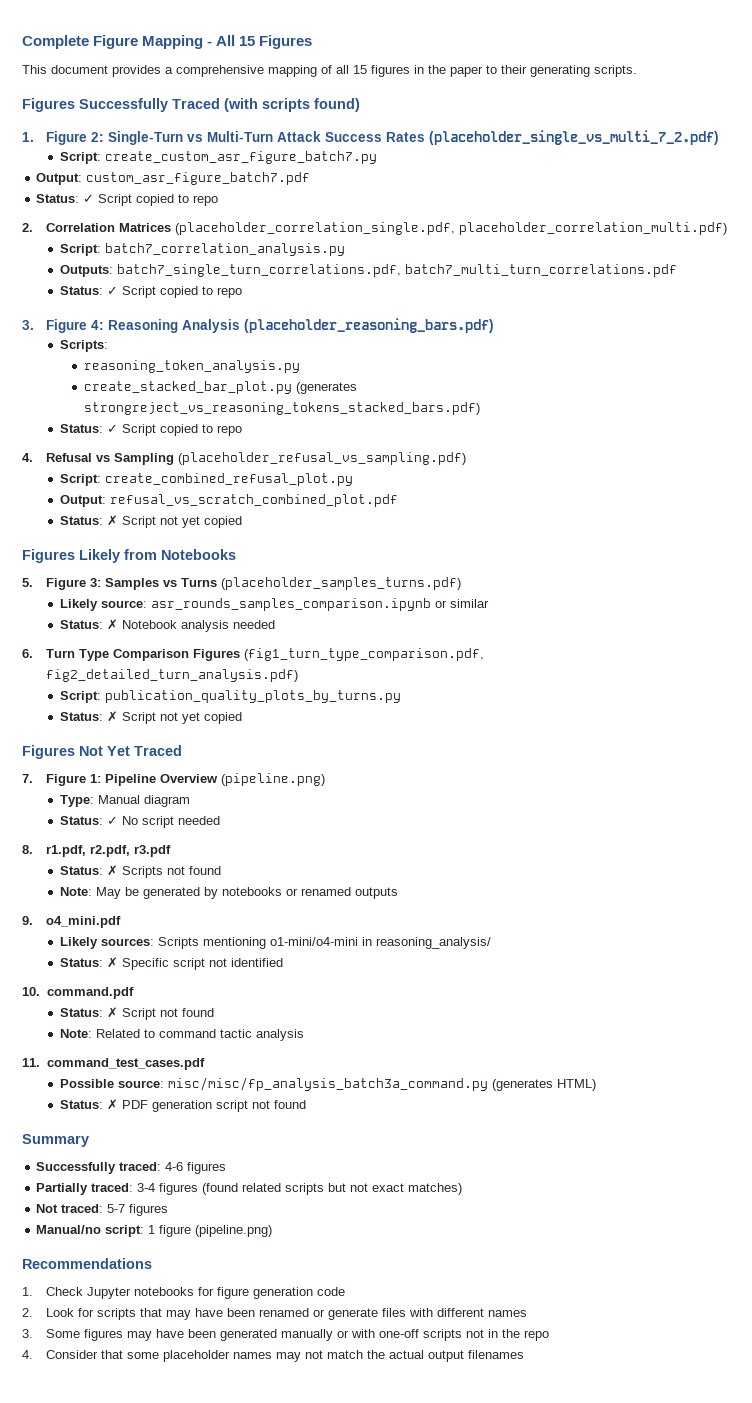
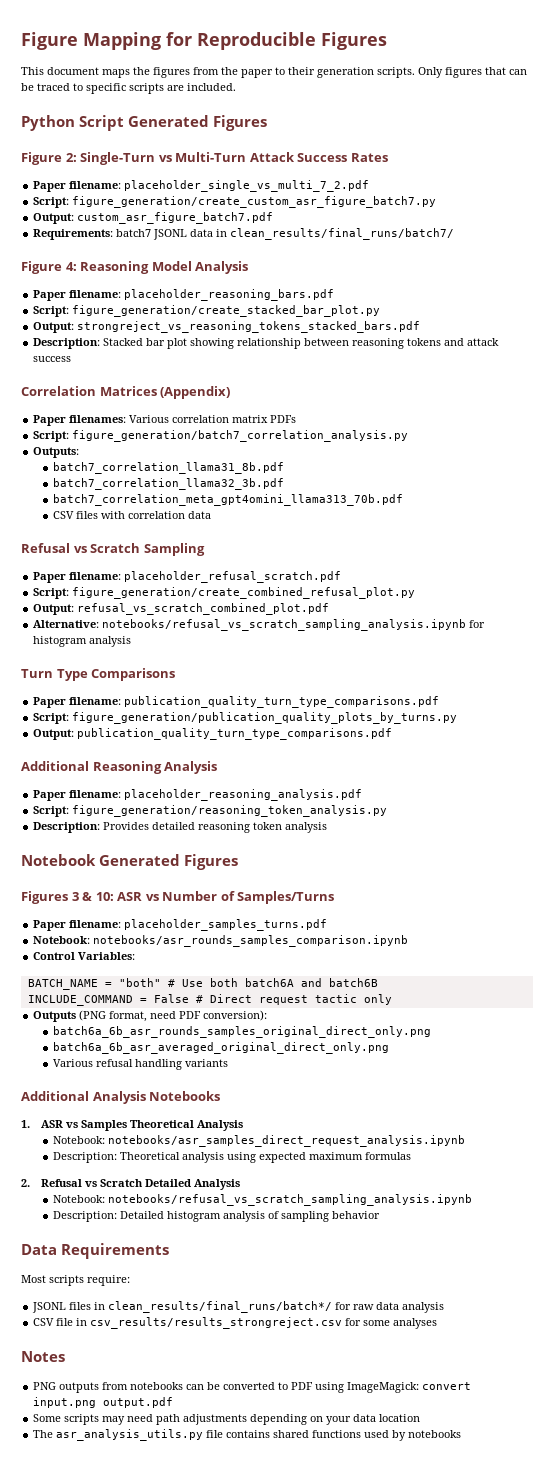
[22,35,89,49] Complete -> (21, 41) none
[207,35,256,46] - All 15 -> [166,32,316,50] for Reproducible
[112,65,424,77] provides a comprehensive mapping of all 15 figures in -> [102,67,219,78] maps the figures from
[530,65,590,77] generating -> [317,67,374,78] generation
[22,98,360,112] [22,132,34,142] // Figures Successfully Traced (with scripts found) // 1. -> [418,67,527,78] [21,83,236,94] [21,115,268,131] Only figures that can be traced to specific scripts are included. // Python Script Generated Figures //
[428,130,719,145] [60,151,378,164] (placeholder_single_vs_multi_7_2.pdf) // Script: create_custom_asr_figure_batch7.py -> [33,180,370,192] [33,196,437,208] // Paper filename: placeholder_single_vs_multi_7_2.pdf // Script: figure_generation/create_custom_asr_figure_batch7.py
[36,194,219,206] [22,222,727,235] [60,243,346,256] [60,264,678,277] [60,286,243,298] [22,320,34,330] Status: ✓ Script copied to repo // 2. Correlation Matrices (placeholder_correlation_single.pdf, placeholder_correlation_multi.pdf) // Script: batch7_correlation_analysis.py // Outputs: batch7_single_turn_correlations.pdf, batch7_multi_turn_correlations.pdf // Status: ✓ Script copied to repo // 3. -> [33,228,455,240] Requirements: batch7 JSONL data in clean_results/final_runs/batch7/ //
[181,318,494,333] [60,340,109,352] [83,360,300,373] [83,381,357,394] [83,402,480,415] [60,424,243,436] [22,452,466,465] [60,473,354,486] [60,494,399,507] [60,515,243,528] [22,549,236,563] [22,577,461,590] [60,598,490,611] [60,619,276,632] [22,648,484,661] [45,669,298,682] [60,690,402,703] [60,711,243,724] [22,745,182,759] [22,773,325,786] [60,795,191,807] [60,816,221,828] [22,845,171,857] [60,865,222,878] [60,887,399,899] [22,916,121,928] [60,937,492,949] [60,957,284,970] [22,987,134,999] [60,1007,215,1020] [60,1029,305,1041] [22,1058,205,1070] [60,1077,597,1091] [60,1099,307,1112] [22,1134,89,1147] [36,1162,227,1174] [36,1183,463,1195] [36,1204,169,1216] [36,1225,273,1237] [22,1258,152,1269] [22,1287,345,1299] [22,1308,527,1320] [22,1329,549,1341] [22,1350,524,1362] Analysis (placeholder_reasoning_bars.pdf) // Scripts: // reasoning_token_analysis.py // create_stacked_bar_plot.py (generates strongreject_vs_reasoning_tokens_stacked_bars.pdf) // Status: ✓ Script copied to repo // 4. Refusal vs Sampling (placeholder_refusal_vs_sampling.pdf) // Script: create_combined_refusal_plot.py // Output: refusal_vs_scratch_combined_plot.pdf // Status: ✗ Script not yet copied // Figures Likely from Notebooks // 5. Figure 3: Samples vs Turns (placeholder_samples_turns.pdf) // Likely source: asr_rounds_samples_comparison.ipynb or similar // Status: ✗ Notebook analysis needed // 6. Turn Type Comparison Figures (fig1_turn_type_comparison.pdf, fig2_detailed_turn_analysis.pdf) // Script: publication_quality_plots_by_turns.py // Status: ✗ Script not yet copied // Figures Not Yet Traced // 7. Figure 1: Pipeline Overview (pipeline.png) // Type: Manual diagram // Status: ✓ No script needed // 8. r1.pdf, r2.pdf, r3.pdf // Status: ✗ Scripts not found // Note: May be generated by notebooks or renamed outputs // 9. o4_mini.pdf // Likely sources: Scripts mentioning o1-mini/o4-mini in reasoning_analysis/ // Status: ✗ Specific script not identified // 10. command.pdf // Status: ✗ Script not found // Note: Related to command tactic analysis // 11. command_test_cases.pdf // Possible source: misc/misc/fp_analysis_batch3a_command.py (generates HTML) // Status: ✗ PDF generation script not found // Summary // Successfully traced: 4-6 figures // Partially traced: 3-4 figures (found related scripts but not exact matches) // Not traced: 5-7 figures // Manual/no script: 1 figure (pipeline.png) // Recommendations // 1. Check Jupyter notebooks for figure generation code // 2. Look for scripts that may have been renamed or generate files with different names // 3. Some figures may have been generated manually or with one-off scripts not in the repo // 4. Consider that some placeholder names may not match the actual output filenames -> [151,261,249,274] [33,289,335,301] [33,305,381,317] [33,321,421,333] [33,338,500,349] [33,356,72,362] [21,386,231,399] [33,415,297,426] [33,430,409,442] [33,447,80,458] [52,462,284,474] [52,478,284,490] [52,494,403,506] [52,511,211,519] [21,543,205,556] [33,571,342,583] [33,587,416,599] [33,603,330,615] [33,619,486,631] [33,636,132,647] [21,668,176,681] [33,696,440,708] [33,712,458,724] [33,728,393,740] [21,761,218,774] [33,789,363,801] [33,805,388,817] [33,822,328,833] [21,854,239,870] [21,891,335,904] [33,919,328,931] [33,935,409,947] [33,952,136,960] [27,978,378,990] [27,994,392,1006] [33,1010,268,1022] [52,1026,431,1038] [52,1042,389,1054] [52,1059,228,1070] [21,1091,221,1104] [21,1120,243,1131] [52,1135,465,1147] [52,1152,411,1163] [21,1179,240,1190] [52,1194,472,1206] [52,1211,380,1222] [21,1243,170,1259] [21,1275,130,1286] [32,1301,445,1313] [33,1317,438,1329] [21,1351,65,1362] [33,1382,472,1393] [33,1397,174,1408] [33,1414,421,1425] [33,1429,462,1441] Model Analysis // Paper filename: placeholder_reasoning_bars.pdf // Script: figure_generation/create_stacked_bar_plot.py // Output: strongreject_vs_reasoning_tokens_stacked_bars.pdf // Description: Stacked bar plot showing relationship between reasoning tokens and attack success // Correlation Matrices (Appendix) // Paper filenames: Various correlation matrix PDFs // Script: figure_generation/batch7_correlation_analysis.py // Outputs: // batch7_correlation_llama31_8b.pdf // batch7_correlation_llama32_3b.pdf // batch7_correlation_meta_gpt4omini_llama313_70b.pdf // CSV files with correlation data // Refusal vs Scratch Sampling // Paper filename: placeholder_refusal_scratch.pdf // Script: figure_generation/create_combined_refusal_plot.py // Output: refusal_vs_scratch_combined_plot.pdf // Alternative: notebooks/refusal_vs_scratch_sampling_analysis.ipynb for histogram analysis // Turn Type Comparisons // Paper filename: publication_quality_turn_type_comparisons.pdf // Script: figure_generation/publication_quality_plots_by_turns.py // Output: publication_quality_turn_type_comparisons.pdf // Additional Reasoning Analysis // Paper filename: placeholder_reasoning_analysis.pdf // Script: figure_generation/reasoning_token_analysis.py // Description: Provides detailed reasoning token analysis // Notebook Generated Figures // Figures 3 & 10: ASR vs Number of Samples/Turns // Paper filename: placeholder_samples_turns.pdf // Notebook: notebooks/asr_rounds_samples_comparison.ipynb // Control Variables: // BATCH_NAME = "both" # Use both batch6A and batch6B // INCLUDE_COMMAND = False # Direct request tactic only // Outputs (PNG format, need PDF conversion): // batch6a_6b_asr_rounds_samples_original_direct_only.png // batch6a_6b_asr_averaged_original_direct_only.png // Various refusal handling variants // Additional Analysis Notebooks // 1. ASR vs Samples Theoretical Analysis // Notebook: notebooks/asr_samples_direct_request_analysis.ipynb // Description: Theoretical analysis using expected maximum formulas // 2. Refusal vs Scratch Detailed Analysis // Notebook: notebooks/refusal_vs_scratch_sampling_analysis.ipynb // Description: Detailed histogram analysis of sampling behavior // Data Requirements // Most scripts require: // JSONL files in clean_results/final_runs/batch*/ for raw data analysis // CSV file in csv_results/results_strongreject.csv for some analyses // Notes // PNG outputs from notebooks can be converted to PDF using ImageMagick: convert input.png output.pdf // Some scripts may need path adjustments depending on your data location // The asr_analysis_utils.py file contains shared functions used by notebooks

